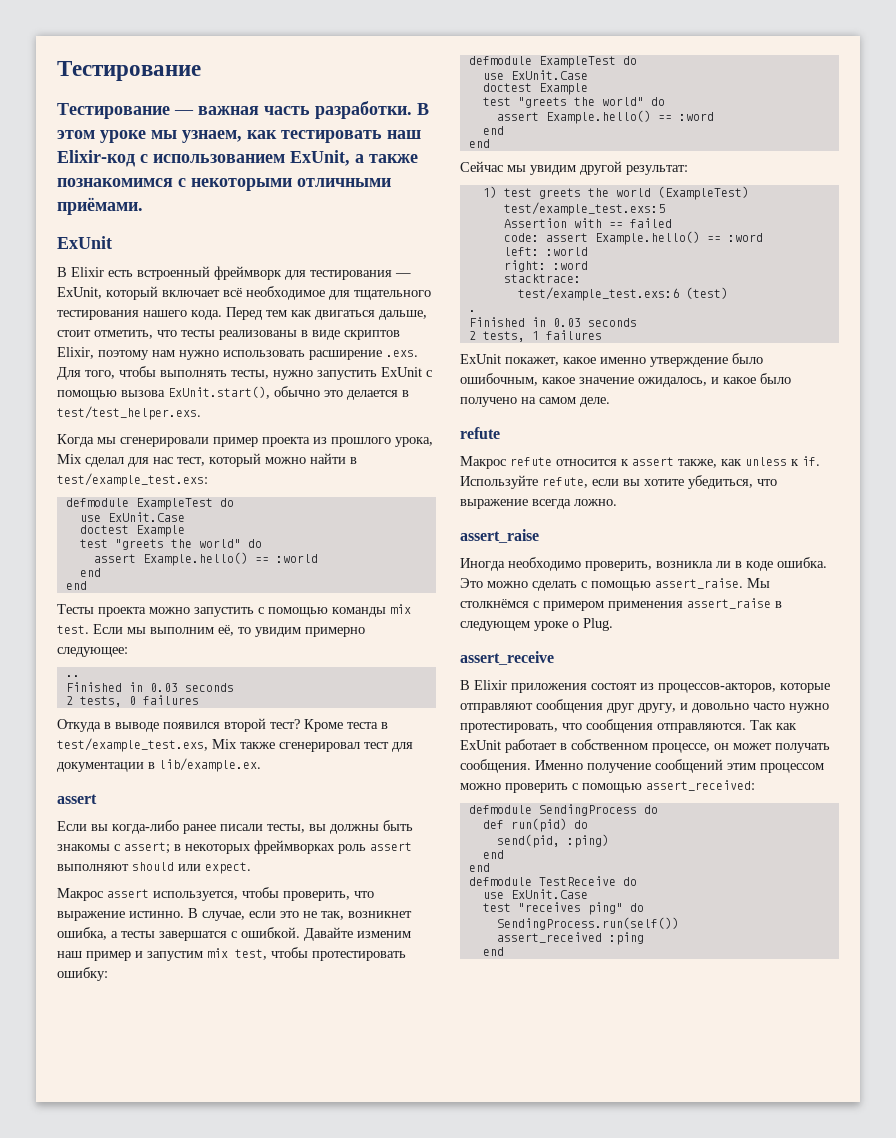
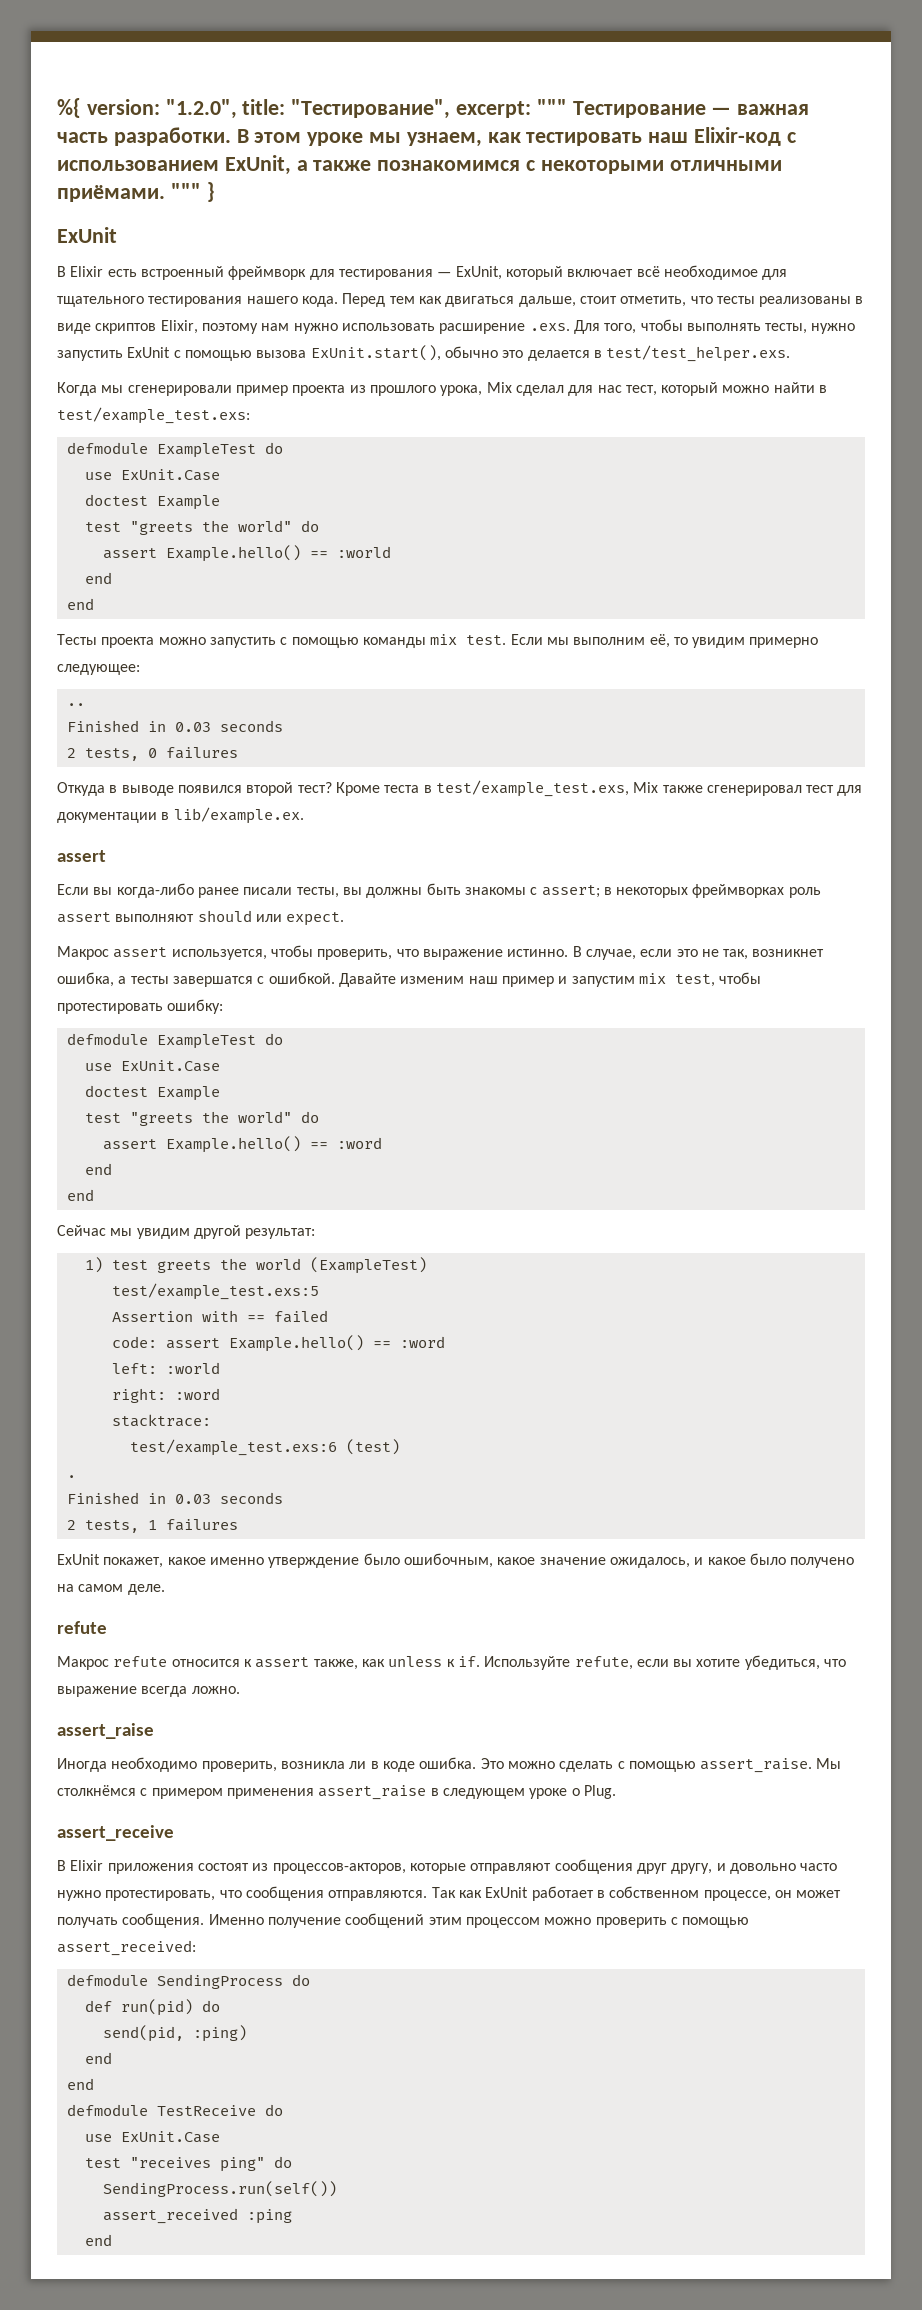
[57,61,201,81] Тестирование // -> [57,98,567,119] %{ version: "1.2.0", title: "Тестирование", excerpt: """
(143, 206) none -> [170,182,215,202] """ }

